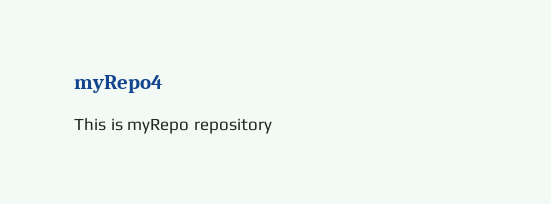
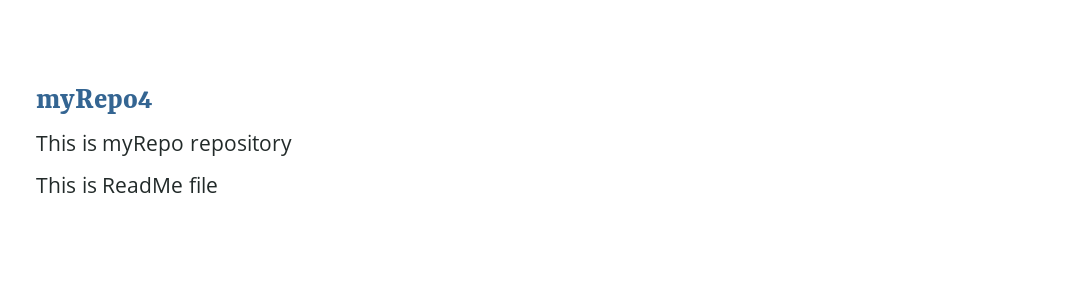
(272, 126) none -> [36,176,219,193] // This is ReadMe file

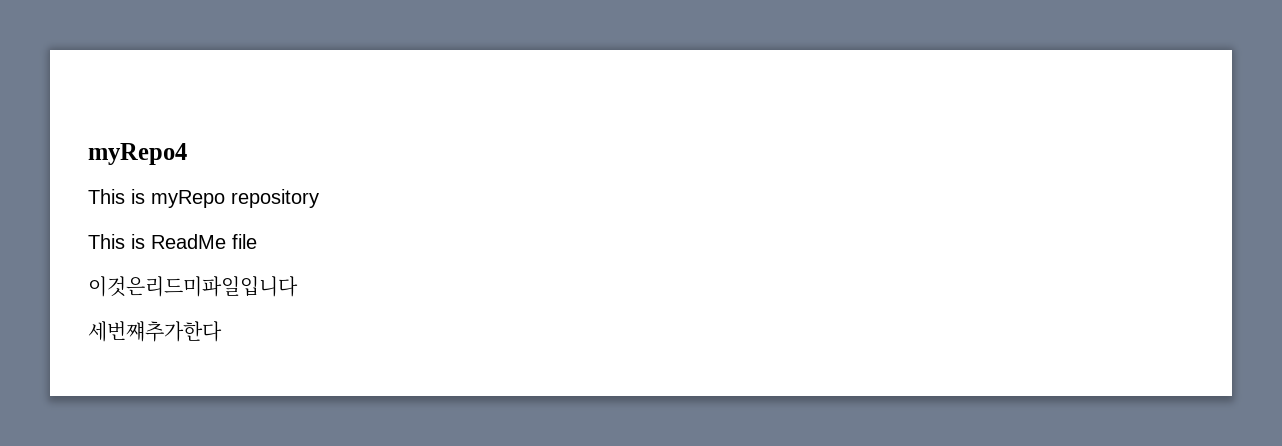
(219, 184) none -> [88,276,298,297] [88,321,222,342] // 이것은리드미파일입니다 // 세번쨰추가한다

